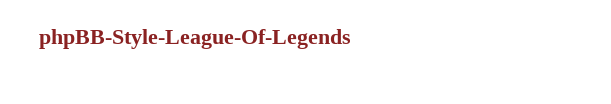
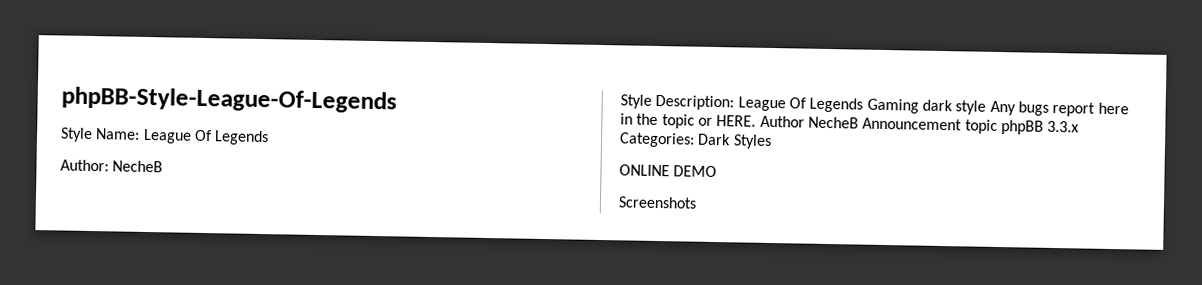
(351, 39) none -> [60,127,270,146] [60,159,164,173] [620,94,1129,117] [620,113,1080,135] [619,132,772,149] [619,164,718,178] [618,196,697,209] // Style Name: League Of Legends // Author: NecheB // Style Description: League Of Legends Gaming dark style Any bugs report here in the topic or HERE. Author NecheB Announcement topic phpBB 3.3.x Categories: Dark Styles // ONLINE DEMO // Screenshots

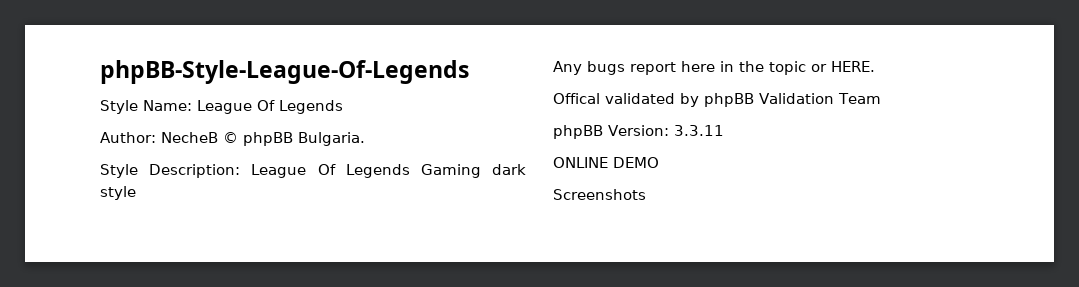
(164, 166) none -> [223,132,365,146] © phpBB Bulgaria.
(987, 107) none -> (136, 193) //
[759,115,1080,135] [619,132,772,149] Author NecheB Announcement topic phpBB 3.3.x Categories: Dark Styles -> [553,93,881,107] [553,125,724,139] // Offical validated by phpBB Validation Team // phpBB Version: 3.3.11

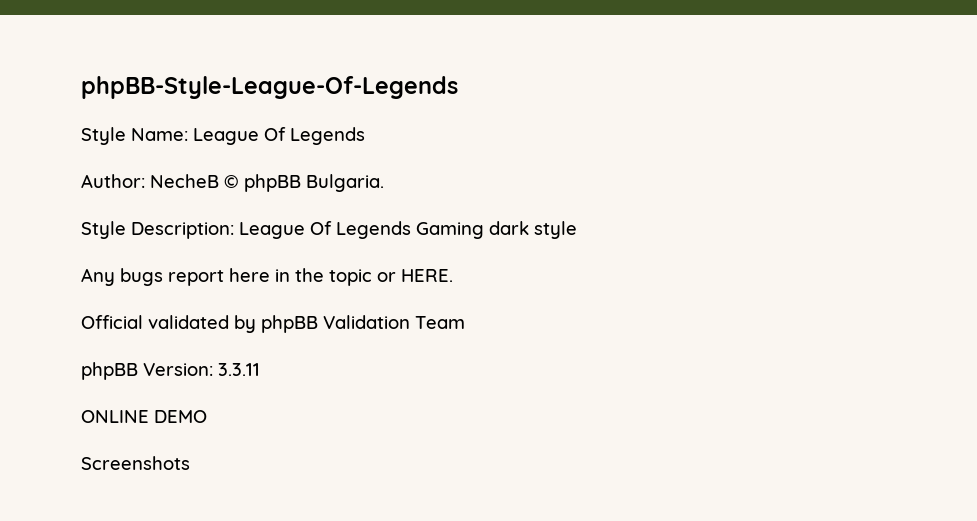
[553,93,600,104] Offical -> [81,315,143,329] Official

